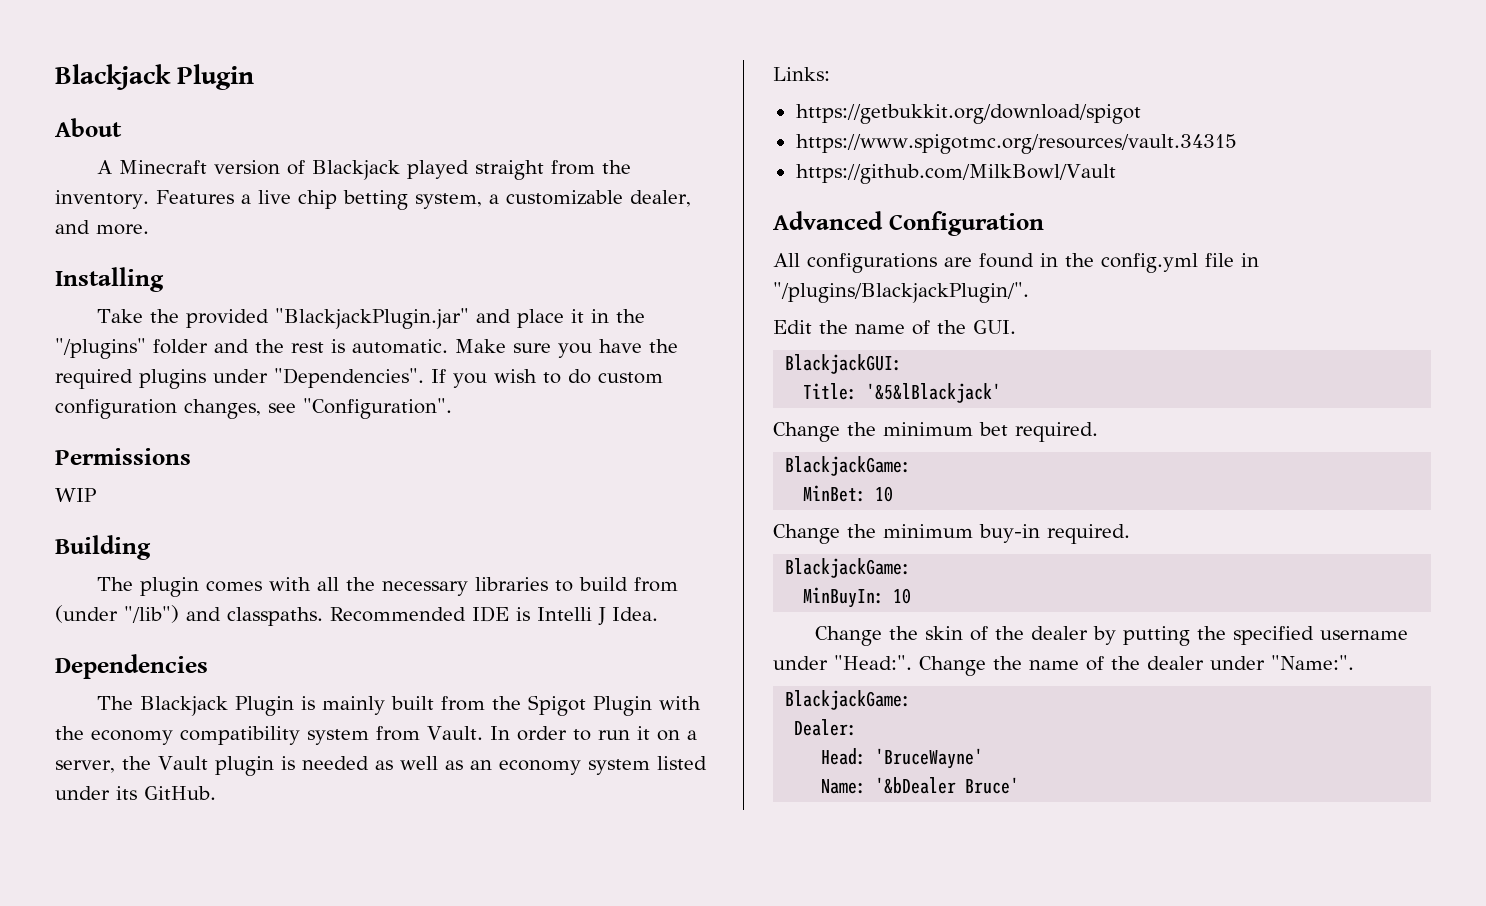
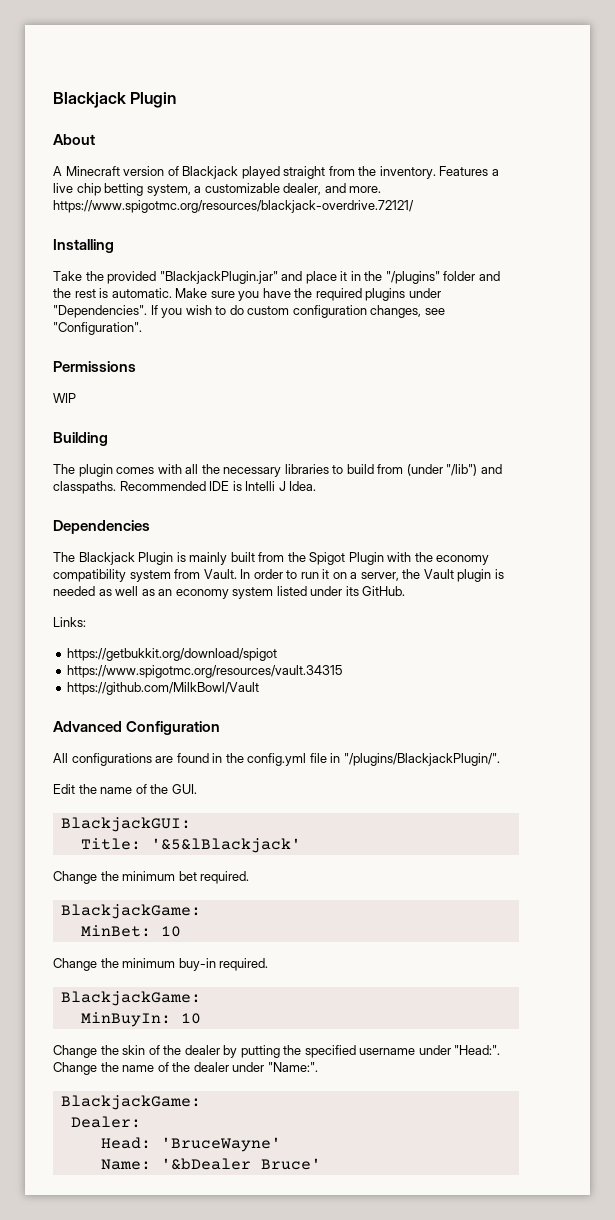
(149, 229) none -> [53,200,414,213] https://www.spigotmc.org/resources/blackjack-overdrive.72121/

